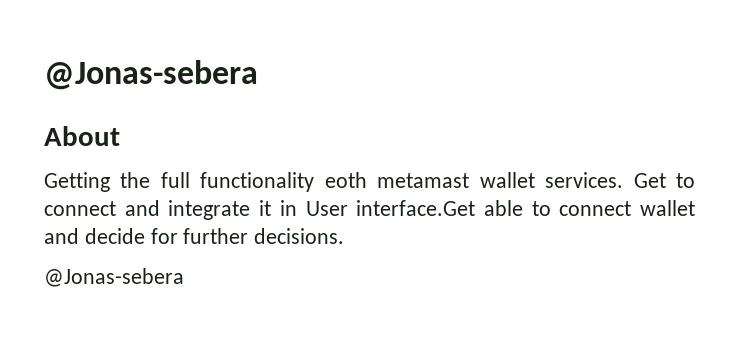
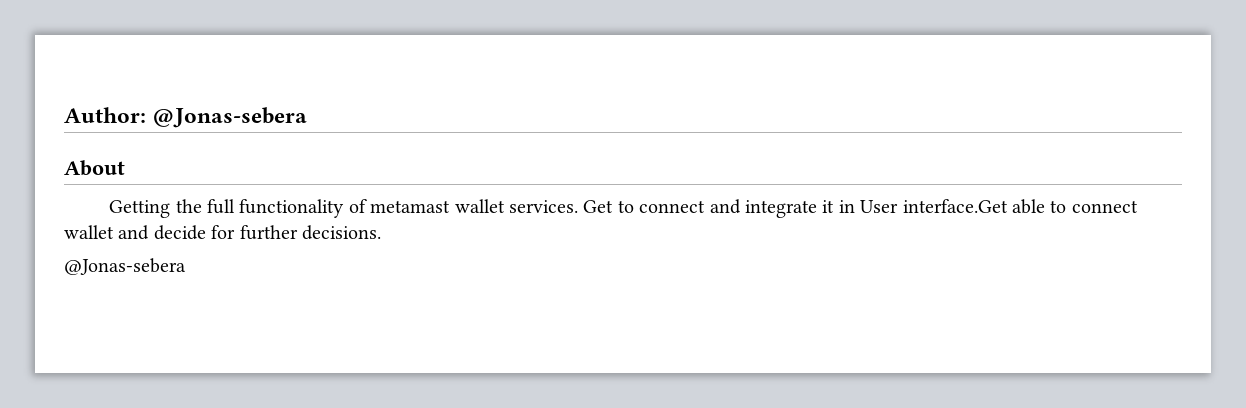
(44, 75) none -> [64,107,146,123] Author:
[324,172,367,188] eoth -> [348,199,367,213] of

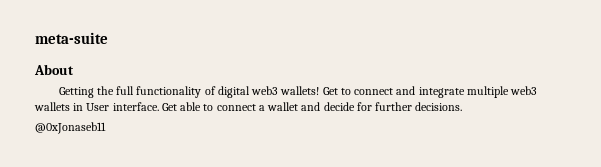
[64,107,308,128] Author: @Jonas-sebera -> [35,32,108,44] meta-suite
[370,199,579,213] metamast wallet services. -> [217,86,320,98] digital web3 wallets!
[822,199,1008,213] it in User interface.Get -> [466,86,538,98] [34,102,177,111] multiple web3 wallets in User interface. Get
(1138, 206) none -> [258,105,265,111] a
[64,258,186,275] @Jonas-sebera -> [35,122,106,134] @0xJonaseb11

